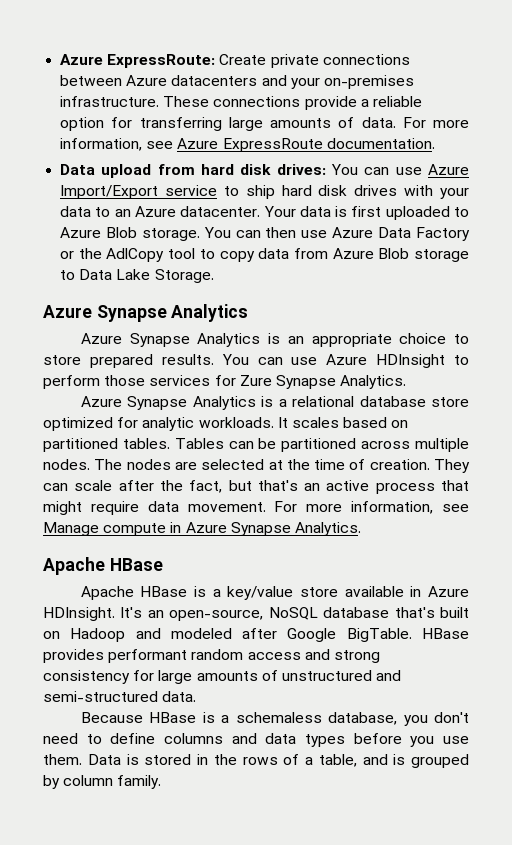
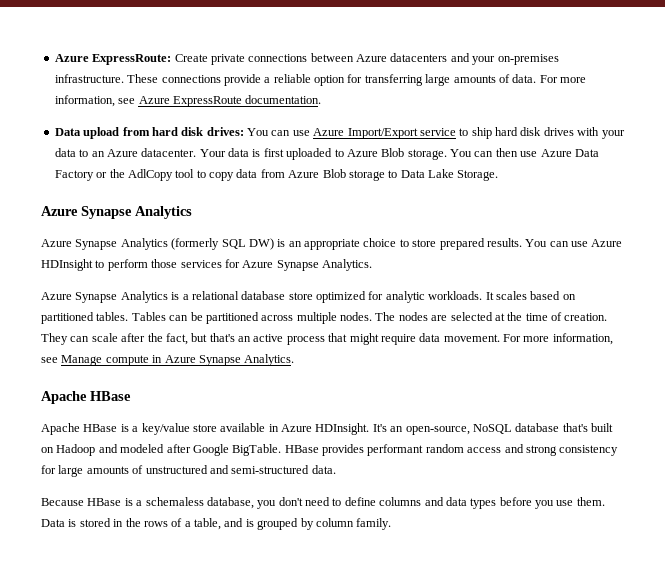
(261, 340) none -> [171,238,274,250] (formerly SQL DW)
[239,375,272,386] Zure -> [242,260,274,268] Azure

